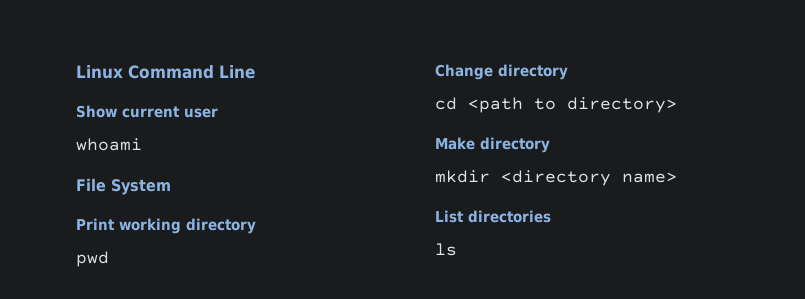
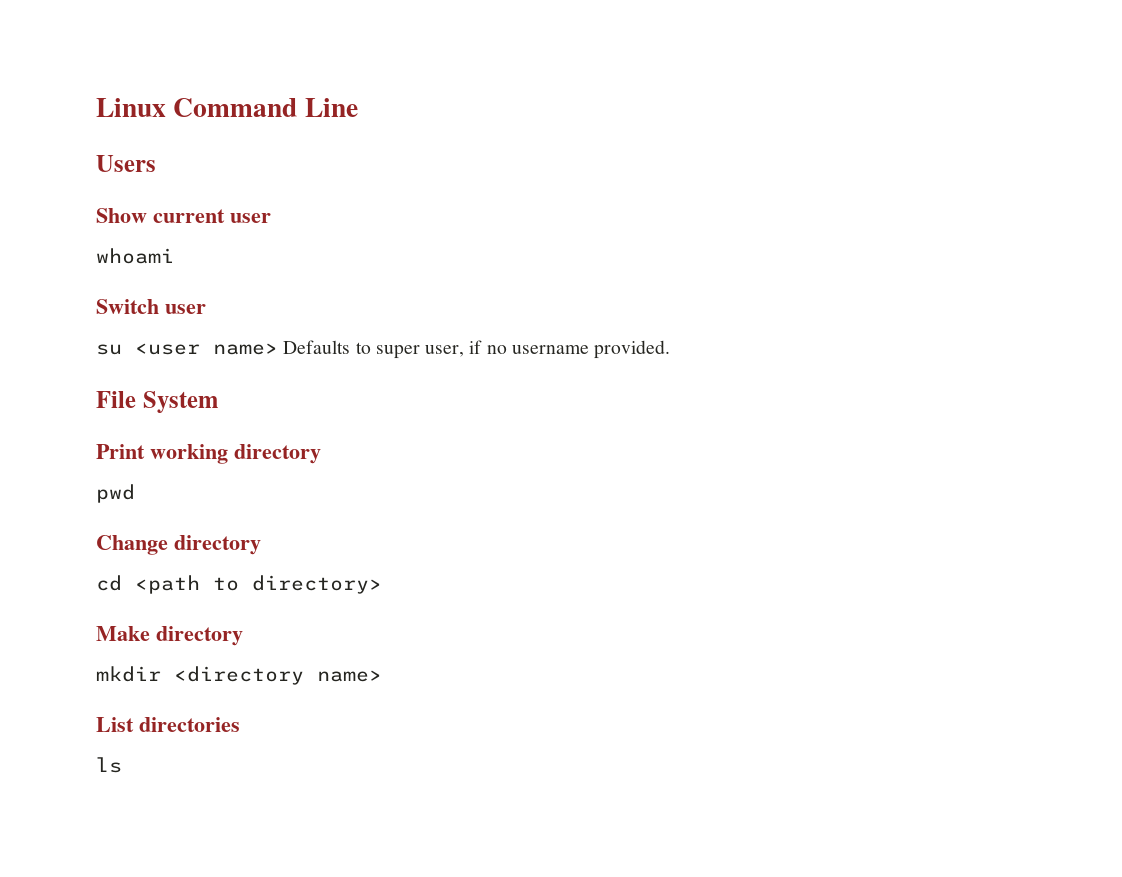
(255, 72) none -> [96,155,156,172] // Users
(142, 144) none -> [96,299,206,314] [96,340,671,359] // Switch user // su <user name> Defaults to super user, if no username provided.

